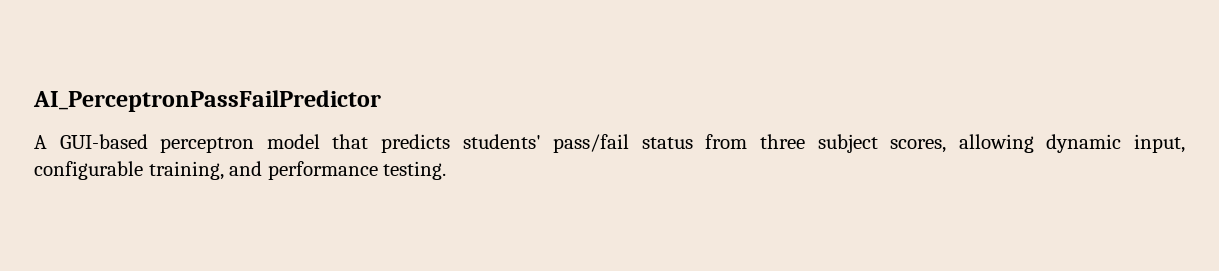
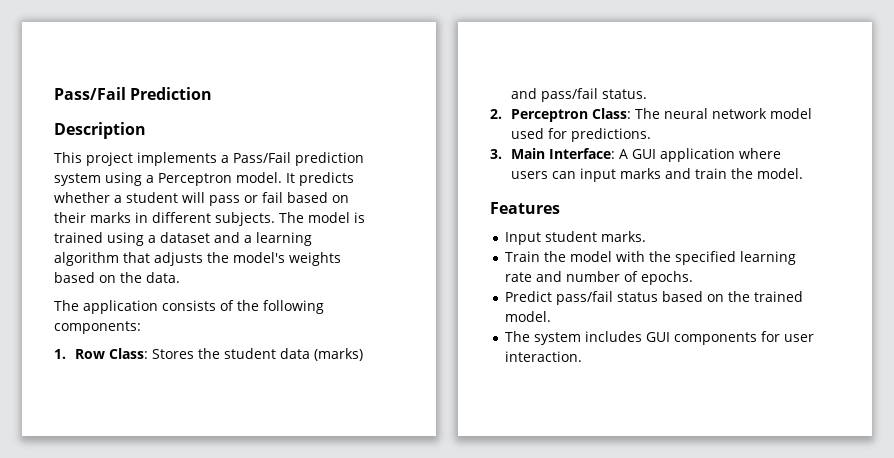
[33,90,381,112] [34,134,1185,153] [34,161,447,180] AI_PerceptronPassFailPredictor // A GUI-based perceptron model that predicts students' pass/fail status from three subject scores, allowing dynamic input, configurable training, and performance testing. -> [54,87,213,100] [54,122,146,139] [54,152,364,166] [54,172,354,186] [54,192,349,206] [54,212,365,226] [54,232,312,246] [54,252,341,266] [54,272,180,283] [54,300,324,314] [54,321,141,334] [54,348,363,361] [510,88,647,102] [490,108,812,122] [510,128,651,142] [490,148,781,162] [510,168,803,182] [490,202,560,214] [505,231,647,245] [505,251,797,265] [505,271,694,285] [505,291,804,305] [505,311,552,322] [505,331,815,345] [505,351,583,362] Pass/Fail Prediction // Description // This project implements a Pass/Fail prediction system using a Perceptron model. It predicts whether a student will pass or fail based on their marks in different subjects. The model is trained using a dataset and a learning algorithm that adjusts the model's weights based on the data. // The application consists of the following components: // 1. Row Class: Stores the student data (marks) and pass/fail status. // 2. Perceptron Class: The neural network model used for predictions. // 3. Main Interface: A GUI application where users can input marks and train the model. // Features // Input student marks. // Train the model with the specified learning rate and number of epochs. // Predict pass/fail status based on the trained model. // The system includes GUI components for user interaction.

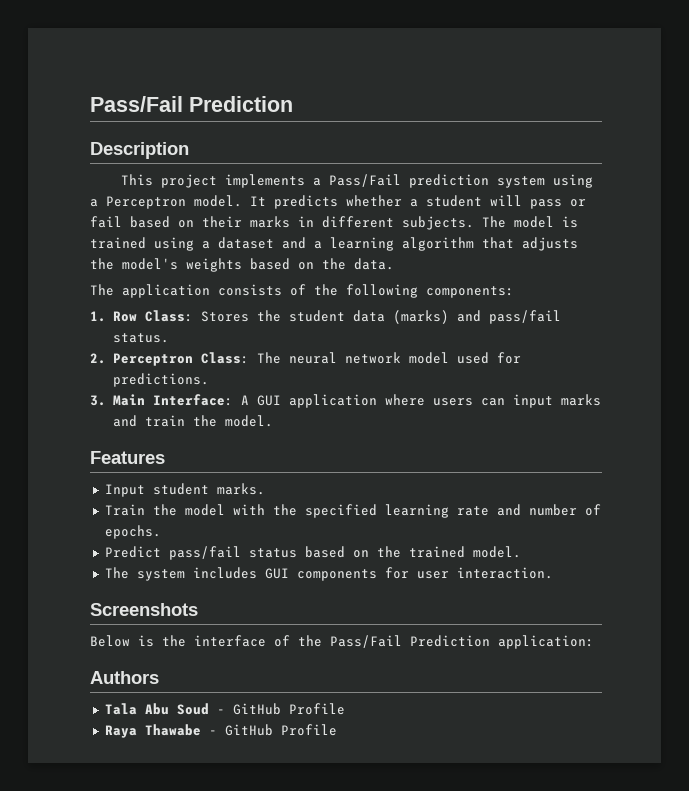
(583, 356) none -> [90,603,198,616] [90,635,594,649] [90,671,159,684] [104,703,345,715] [104,724,337,738] // Screenshots // Below is the interface of the Pass/Fail Prediction application: // Authors // Tala Abu Soud - GitHub Profile // Raya Thawabe - GitHub Profile

